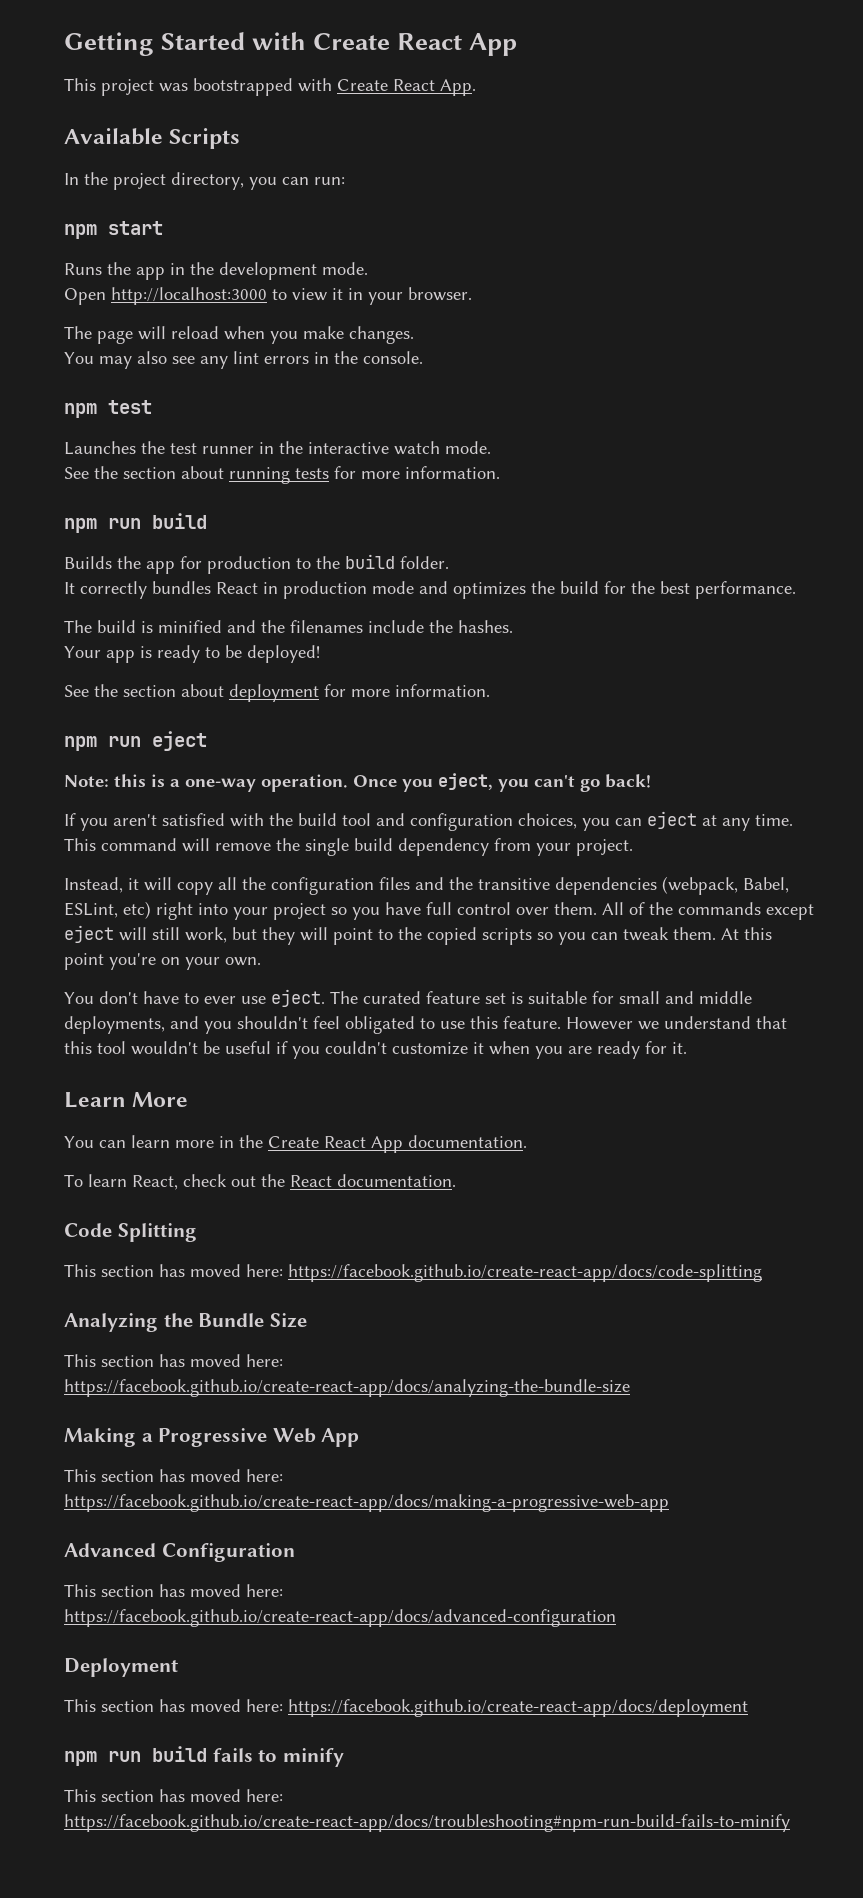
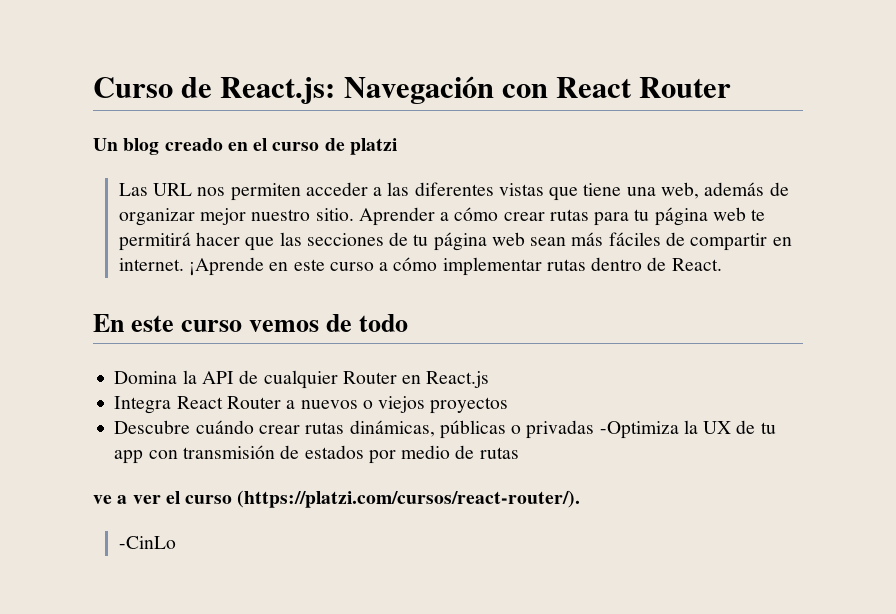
[64,32,518,56] [64,78,476,96] [64,128,241,149] [64,172,345,190] [64,221,163,239] [64,262,368,280] [64,287,472,305] [64,326,414,344] [64,351,423,369] [64,400,152,418] [64,441,491,455] [64,466,500,484] [64,513,207,533] [64,554,449,574] [64,581,796,599] [64,620,513,633] [64,645,320,663] [64,684,490,702] [64,731,207,751] [64,773,651,792] [64,811,793,831] [64,838,633,856] [64,876,789,895] [64,901,814,920] [64,925,772,945] [64,953,261,970] [64,989,752,1007] [64,1016,787,1034] [64,1041,687,1059] [64,1092,189,1108] [64,1135,527,1153] [64,1174,456,1190] [64,1223,197,1242] [64,1264,762,1282] [64,1313,307,1332] [64,1354,283,1367] [64,1379,630,1397] [64,1428,360,1447] [64,1469,283,1482] [64,1494,669,1512] [64,1543,295,1562] [64,1584,283,1597] [64,1609,616,1627] [64,1658,178,1677] [64,1699,748,1717] [64,1746,344,1767] [64,1789,283,1802] [64,1814,790,1832] Getting Started with Create React App // This project was bootstrapped with Create React App. // Available Scripts // In the project directory, you can run: // npm start // Runs the app in the development mode. // Open http://localhost:3000 to view it in your browser. // The page will reload when you make changes. // You may also see any lint errors in the console. // npm test // Launches the test runner in the interactive watch mode. // See the section about running tests for more information. // npm run build // Builds the app for production to the build folder. // It correctly bundles React in production mode and optimizes the build for the best performance. // The build is minified and the filenames include the hashes. // Your app is ready to be deployed! // See the section about deployment for more information. // npm run eject // Note: this is a one-way operation. Once you eject, you can't go back! // If you aren't satisfied with the build tool and configuration choices, you can eject at any time. This command will remove the single build dependency from your project. // Instead, it will copy all the configuration files and the transitive dependencies (webpack, Babel, ESLint, etc) right into your project so you have full control over them. All of the commands except eject will still work, but they will point to the copied scripts so you can tweak them. At this point you're on your own. // You don't have to ever use eject. The curated feature set is suitable for small and middle deployments, and you shouldn't feel obligated to use this feature. However we understand that this tool wouldn't be useful if you couldn't customize it when you are ready for it. // Learn More // You can learn more in the Create React App documentation. // To learn React, check out the React documentation. // Code Splitting // This section has moved here: https://facebook.github.io/create-react-app/docs/code-splitting // Analyzing the Bundle Size // This section has moved here: https://facebook.github.io/create-react-app/docs/analyzing-the-bundle-size // Making a Progressive Web App // This section has moved here: https://facebook.github.io/create-react-app/docs/making-a-progressive-web-app // Advanced Configuration // This section has moved here: https://facebook.github.io/create-react-app/docs/advanced-configuration // Deployment // This section has moved here: https://facebook.github.io/create-react-app/docs/deployment // npm run build fails to minify // This section has moved here: https://facebook.github.io/create-react-app/docs/troubleshooting#npm-run-build-fails-to-minify -> [93,76,732,104] [93,138,397,155] [118,182,789,201] [118,207,766,226] [118,232,792,251] [118,257,722,276] [93,314,409,332] [114,370,490,389] [114,396,509,414] [114,420,776,439] [114,445,519,464] [93,490,581,508] [118,536,176,549] Curso de React.js: Navegación con React Router // Un blog creado en el curso de platzi // Las URL nos permiten acceder a las diferentes vistas que tiene una web, además de organizar mejor nuestro sitio. Aprender a cómo crear rutas para tu página web te permitirá hacer que las secciones de tu página web sean más fáciles de compartir en internet. ¡Aprende en este curso a cómo implementar rutas dentro de React. // En este curso vemos de todo // Domina la API de cualquier Router en React.js // Integra React Router a nuevos o viejos proyectos // Descubre cuándo crear rutas dinámicas, públicas o privadas -Optimiza la UX de tu app con transmisión de estados por medio de rutas // ve a ver el curso (https://platzi.com/cursos/react-router/). // -CinLo

